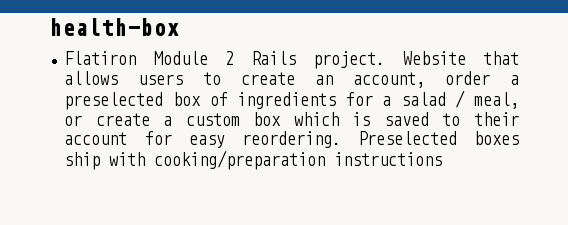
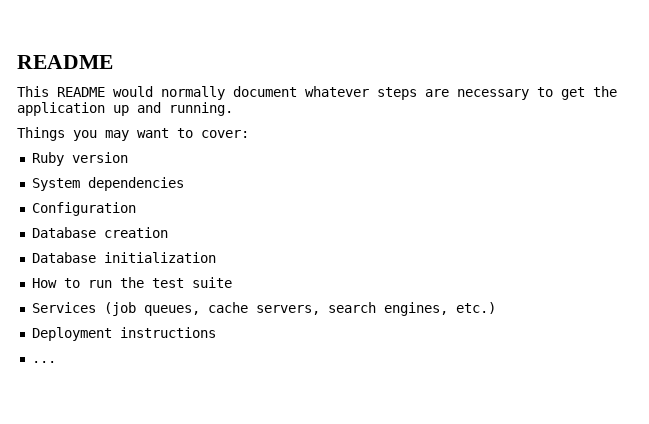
[49,18,179,36] [64,51,519,69] [64,71,519,88] [64,90,519,110] [64,112,520,126] [64,131,519,148] [64,150,326,170] health-box // Flatiron Module 2 Rails project. Website that allows users to create an account, order a preselected box of ingredients for a salad / meal, or create a custom box which is saved to their account for easy reordering. Preselected boxes ship with cooking/preparation -> [17,55,113,69] [17,86,617,100] [17,102,233,116] [17,127,249,141] [31,152,128,166] [31,177,184,191] [31,202,136,216] [31,227,168,238] [31,252,216,263] [31,277,232,288] [31,302,496,316] [31,327,112,341] README // This README would normally document whatever steps are necessary to get the application up and running. // Things you may want to cover: // Ruby version // System dependencies // Configuration // Database creation // Database initialization // How to run the test suite // Services (job queues, cache servers, search engines, etc.) // Deployment
(443, 159) none -> [31,361,56,363] // ...

